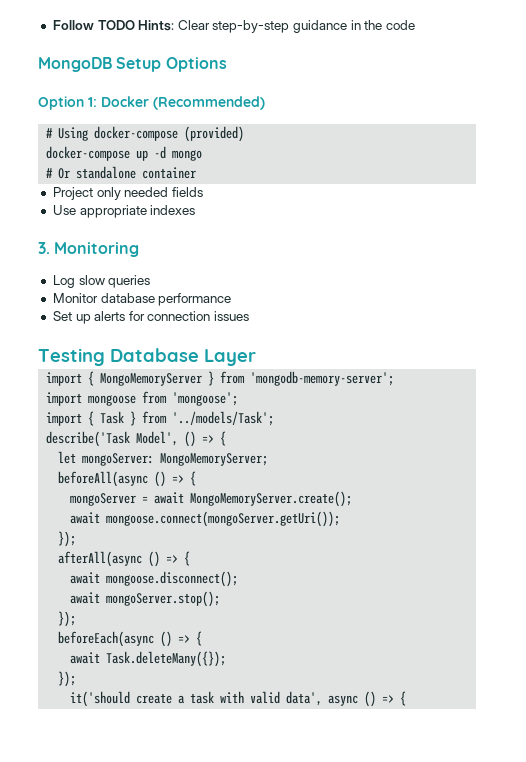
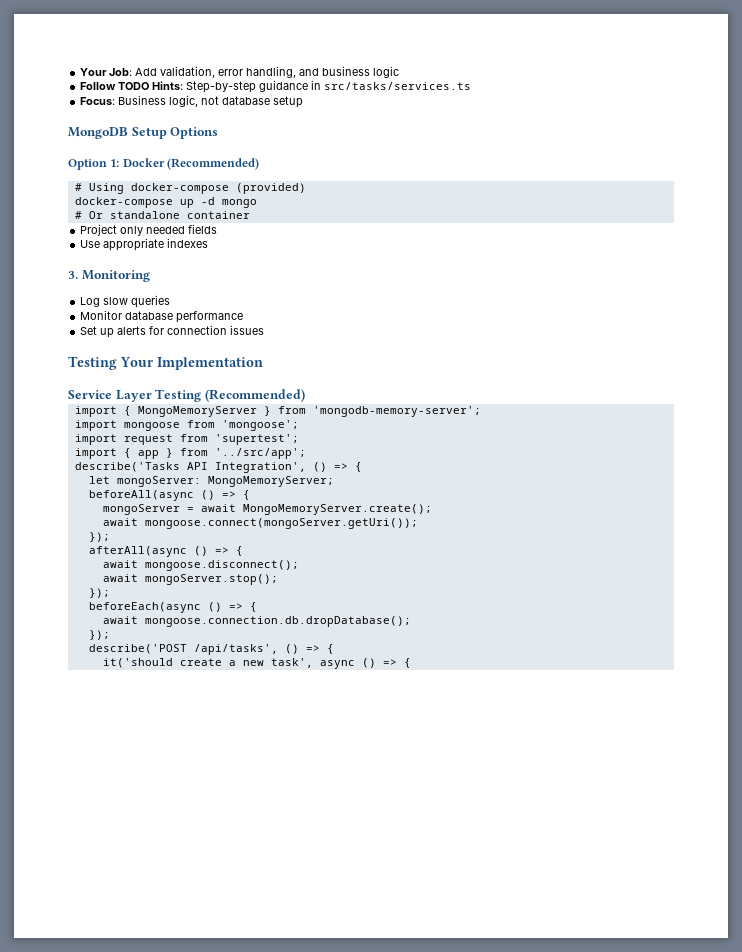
[52,20,416,33] Follow TODO Hints: Clear step-by-step guidance in the code -> [80,66,400,78] [80,80,472,93] [80,95,304,108] Your Job: Add validation, error handling, and business logic // Follow TODO Hints: Step-by-step guidance in src/tasks/services.ts // Focus: Business logic, not database setup
[110,348,199,362] Database -> [120,357,263,370] [68,390,112,399] Your Implementation // Service
(256, 357) none -> [155,389,305,402] Testing (Recommended)
[46,411,275,426] [46,431,179,447] // import { Task } from '../models/Task'; // describe('Task Model', -> [74,434,299,445] [74,448,306,459] [74,462,306,473] // import request from 'supertest'; // import { app } from '../src/app'; // describe('Tasks API Integration',
[106,651,227,667] [58,671,77,687] Task.deleteMany({}); // }); -> [144,616,411,627] [88,630,110,640] [88,644,334,655] mongoose.connection.db.dropDatabase(); // }); // describe('POST /api/tasks', () => {
[190,691,323,706] task with valid data', -> [242,658,313,668] new task',

